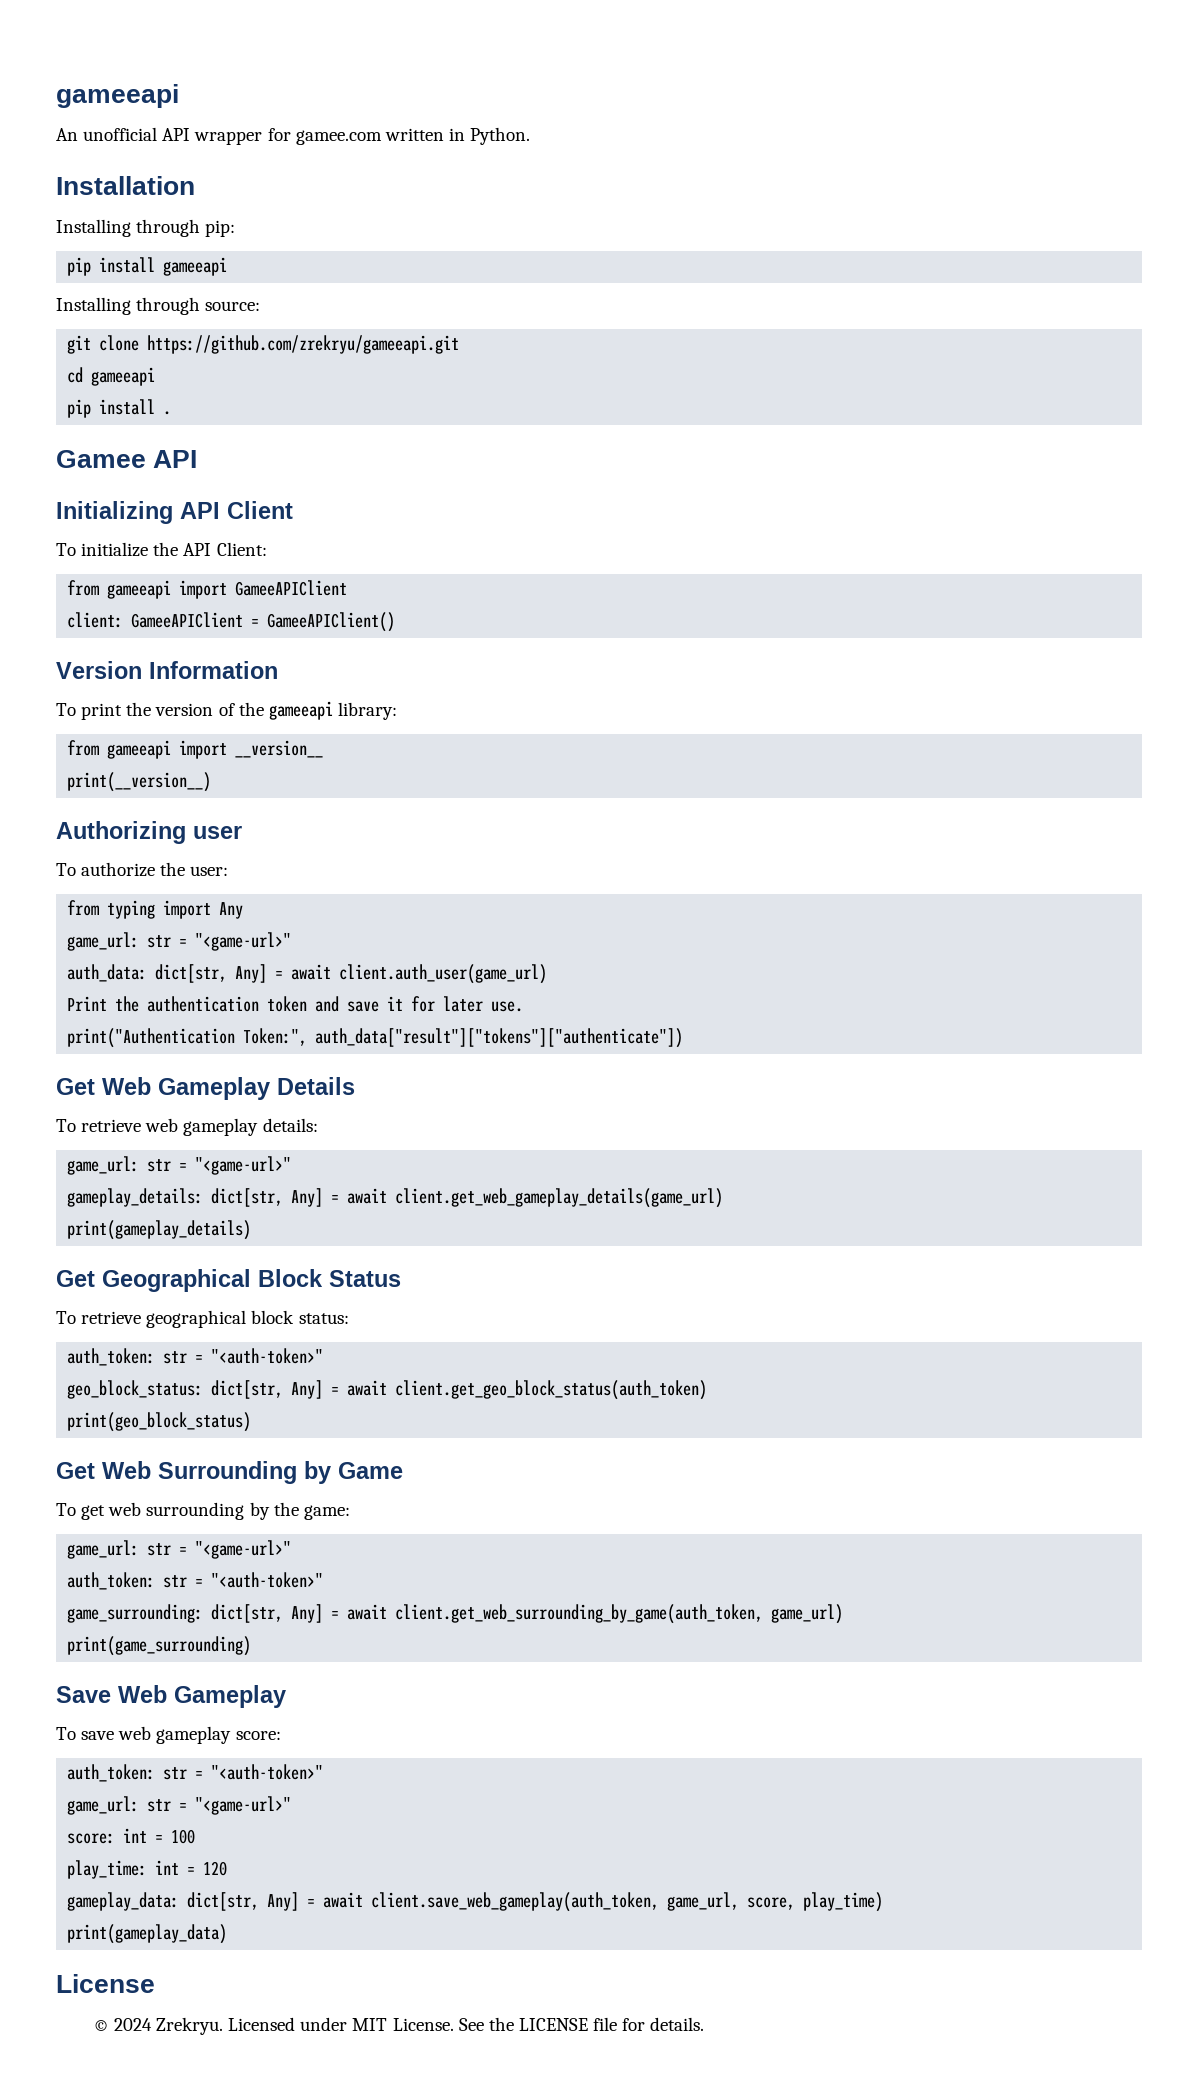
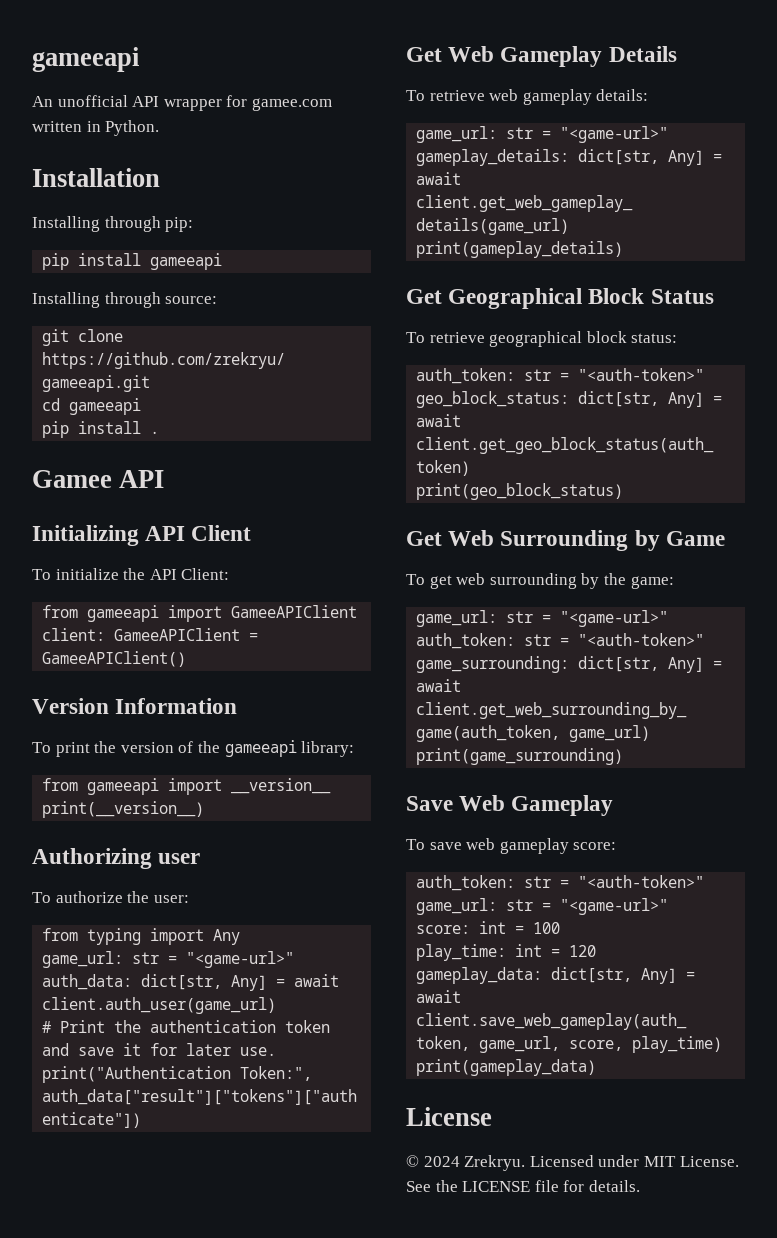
(548, 974) none -> [42,1021,52,1033] #

